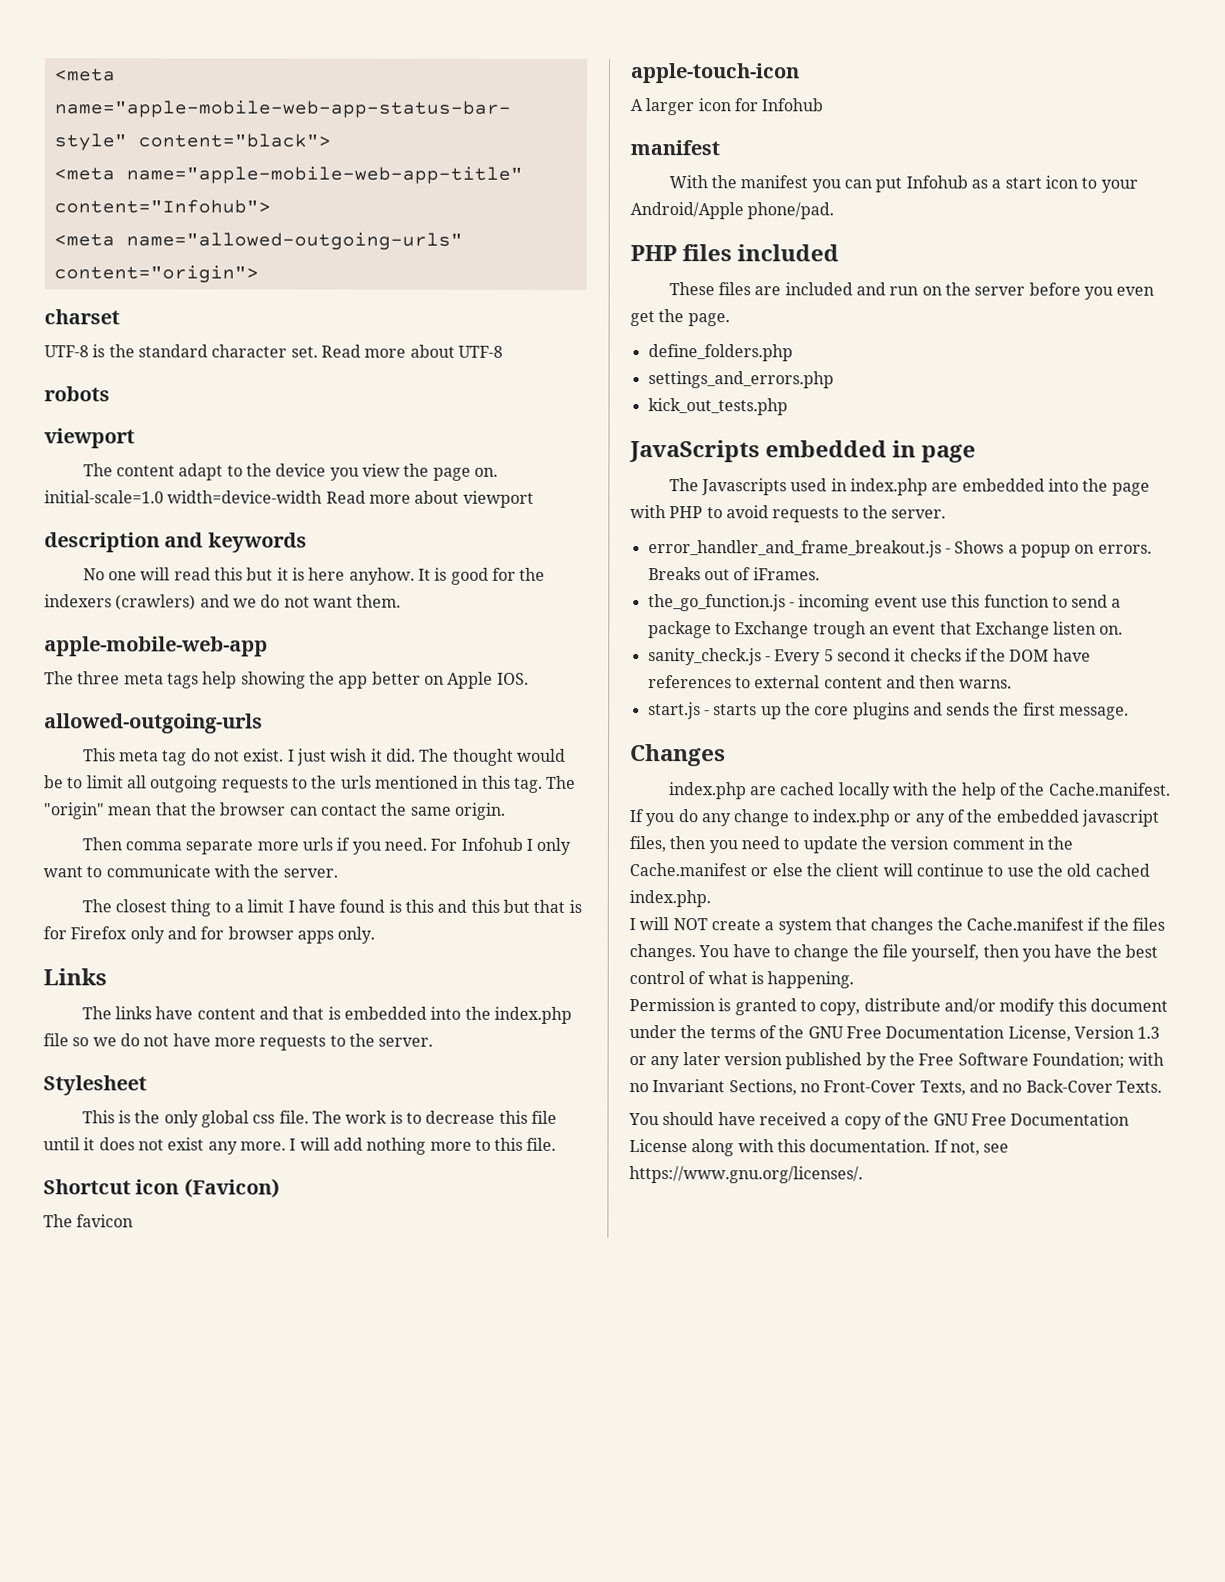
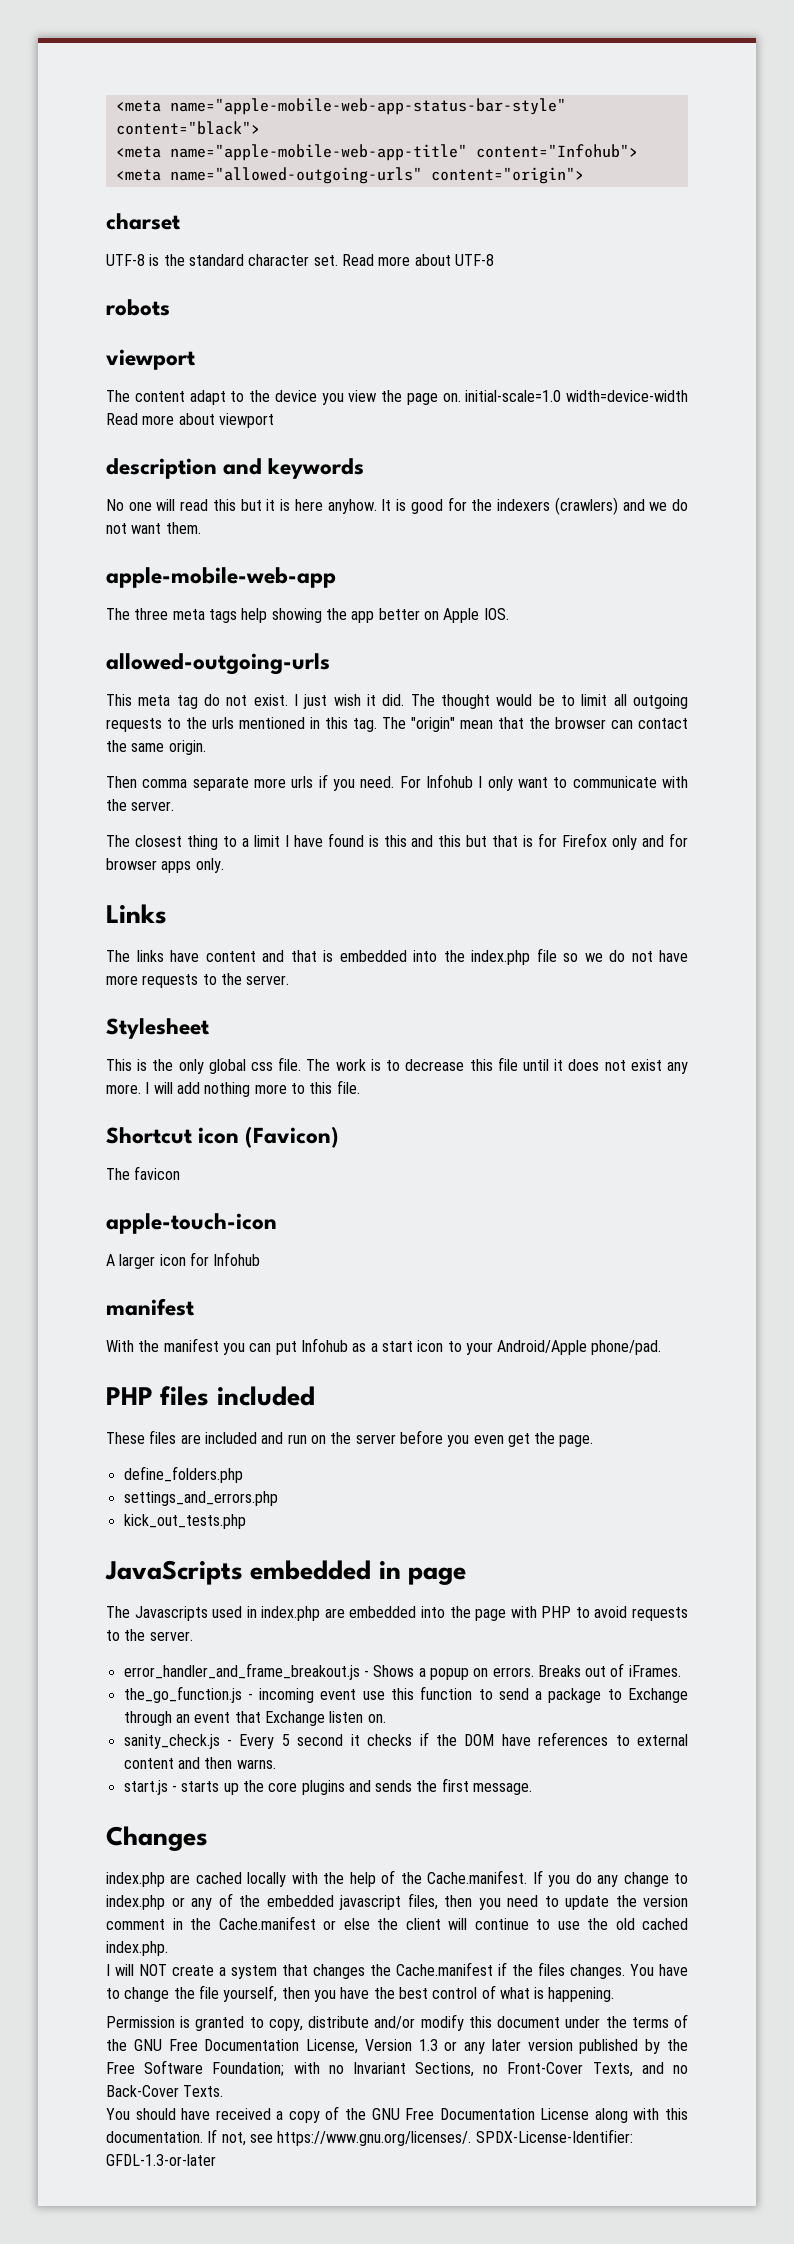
[812,621,866,639] trough -> [123,1711,172,1726] through
(863, 1175) none -> [475,2129,633,2143] [106,2154,216,2166] SPDX-License-Identifier: GFDL-1.3-or-later

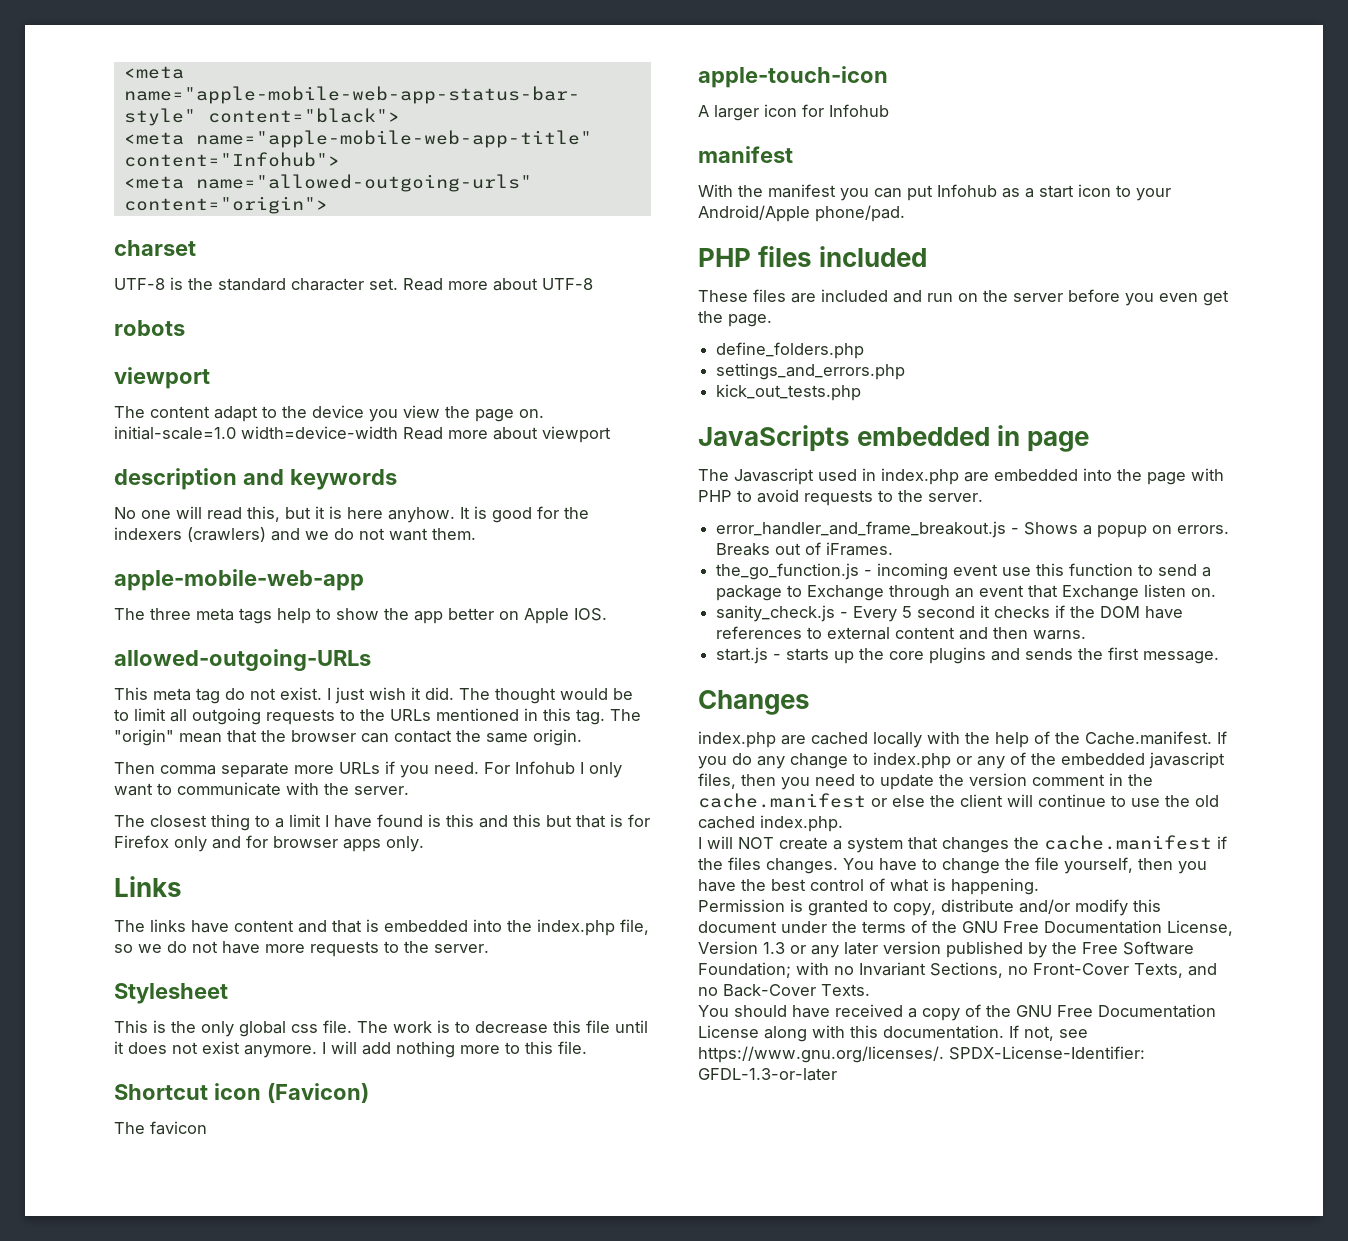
[212,499,236,511] this -> [247,506,280,522] this,
[271,608,322,623] showing -> [316,608,379,620] to show
[106,653,330,675] allowed-outgoing-urls -> [114,649,371,671] allowed-outgoing-URLs
[212,717,234,729] urls -> [390,709,431,721] URLs
[291,776,314,788] urls -> [339,762,380,774] URLs
[536,948,557,962] file -> [620,919,649,935] file,
[667,1062,688,1074] [106,1084,141,1094] any more. -> [244,1045,317,1058] anymore.
[134,1606,208,1621] Javascripts -> [734,468,814,485] Javascript
[218,1916,316,1930] Cache.manifest -> [698,793,866,808] cache.manifest
[396,1962,493,1976] Cache.manifest -> [1044,835,1212,850] cache.manifest

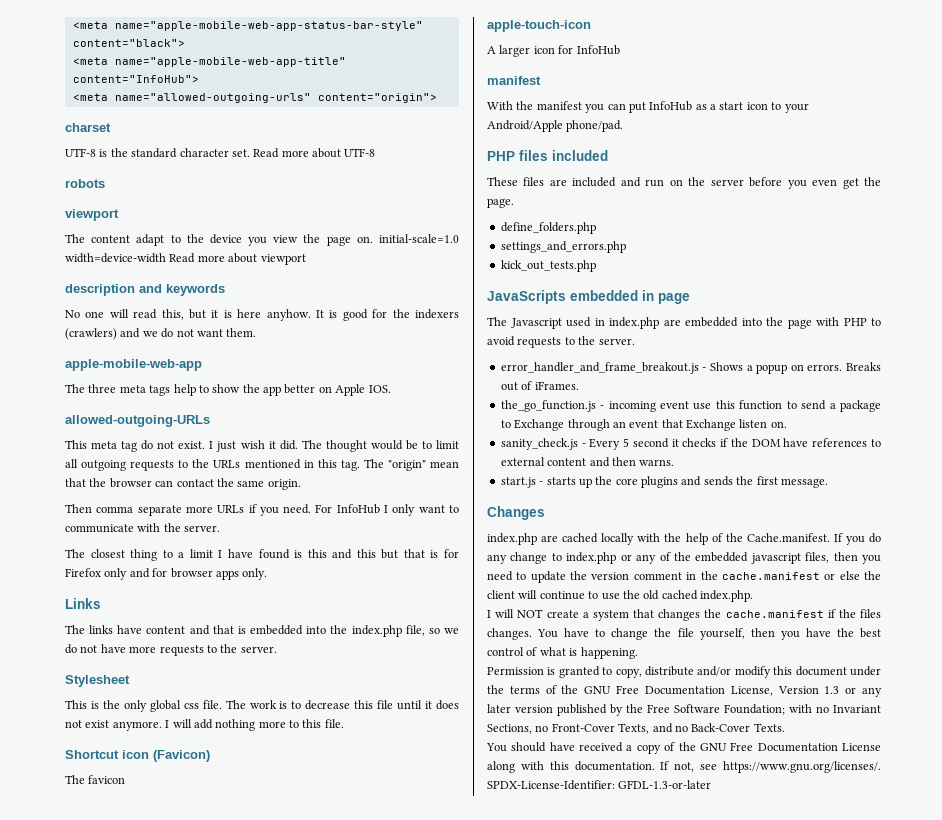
[123,152,340,167] content="Infohub"> -> [72,75,199,83] content="InfoHub">
[515,761,575,774] Infohub -> [336,504,380,514] InfoHub
[829,104,889,117] Infohub -> [576,45,620,55] InfoHub
[937,184,997,197] Infohub -> [649,101,693,111] InfoHub

